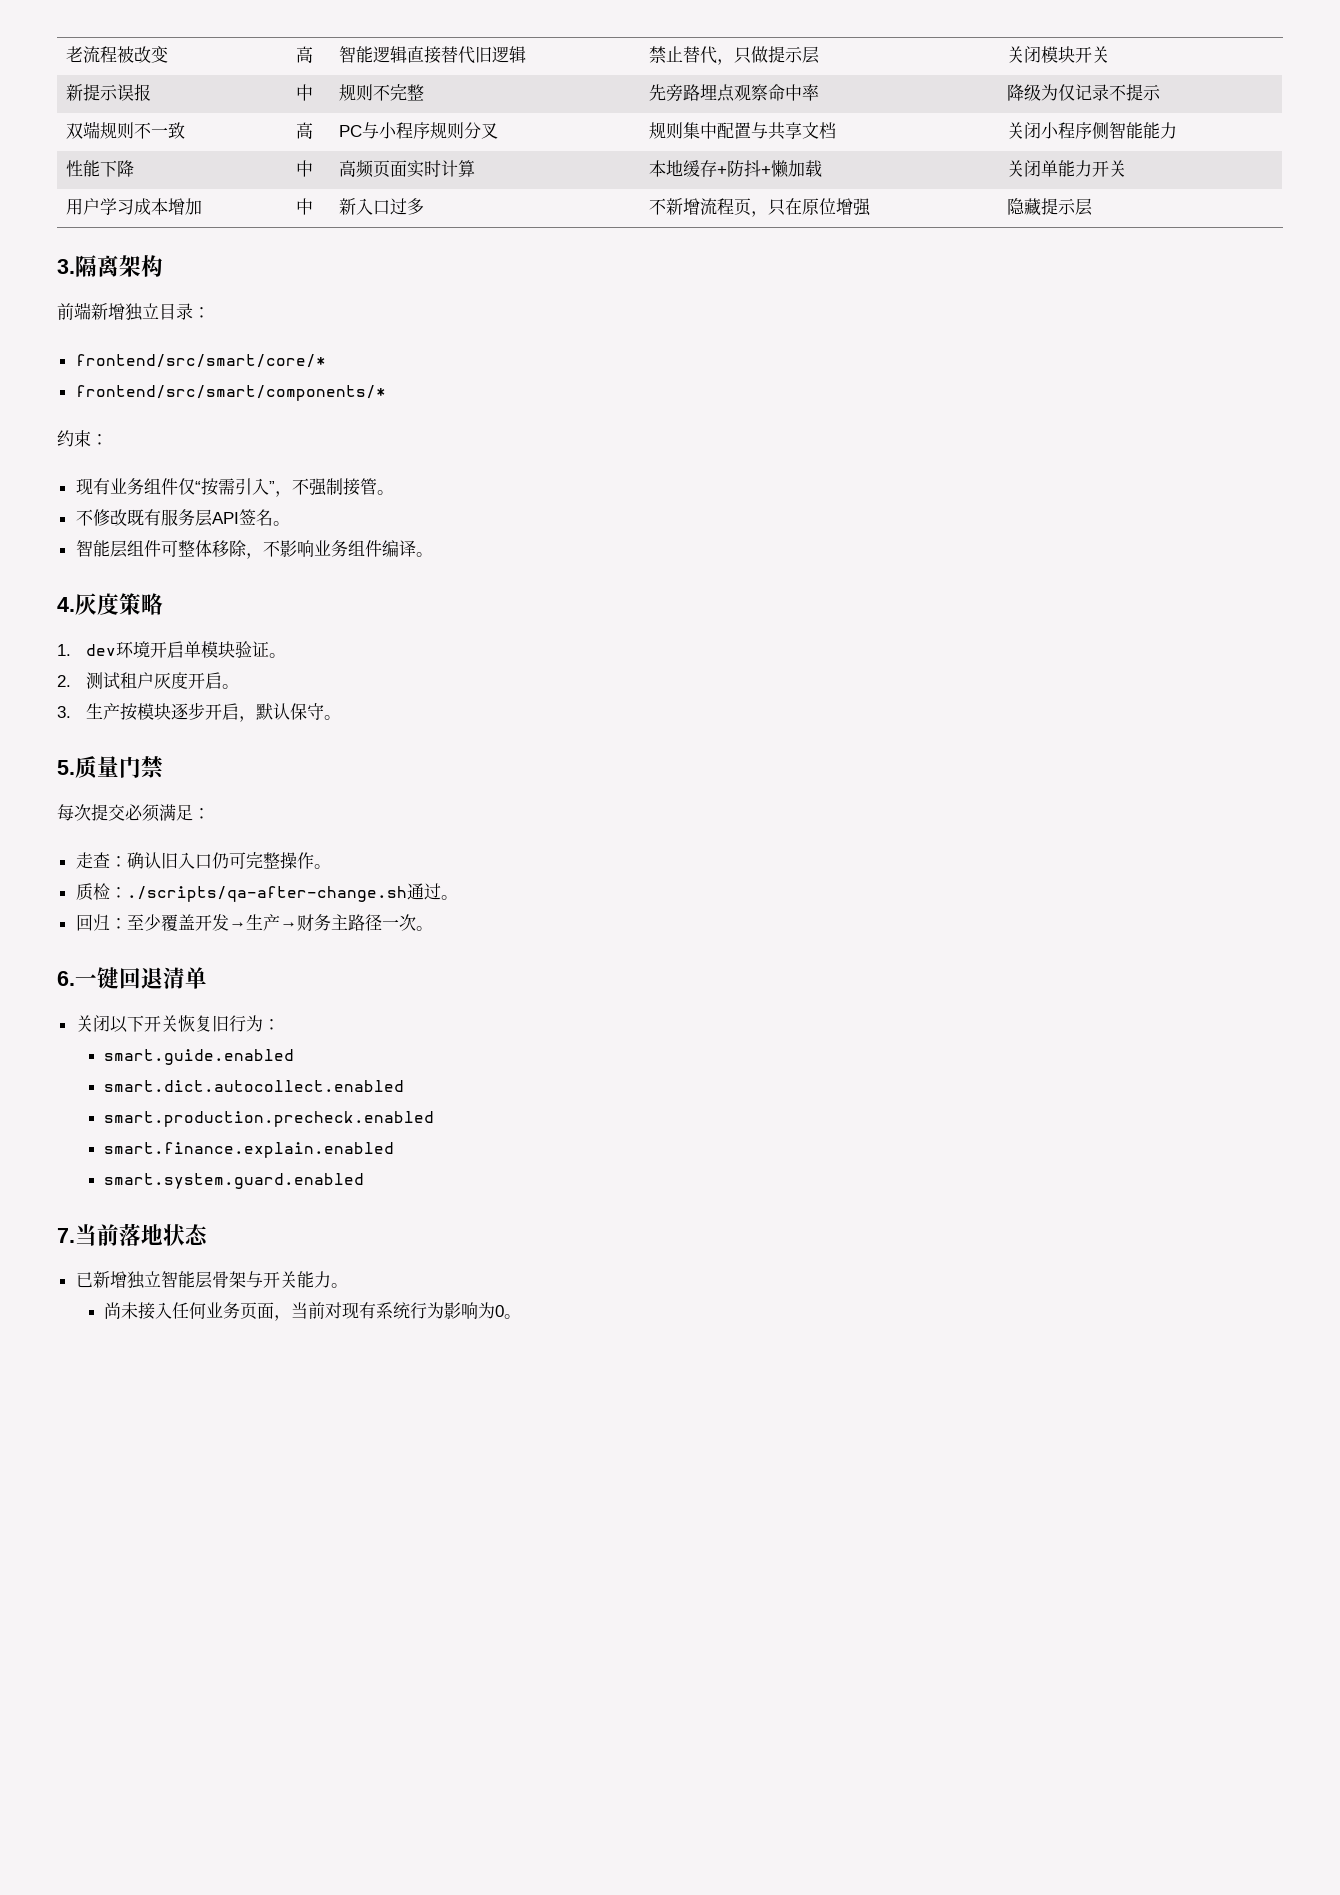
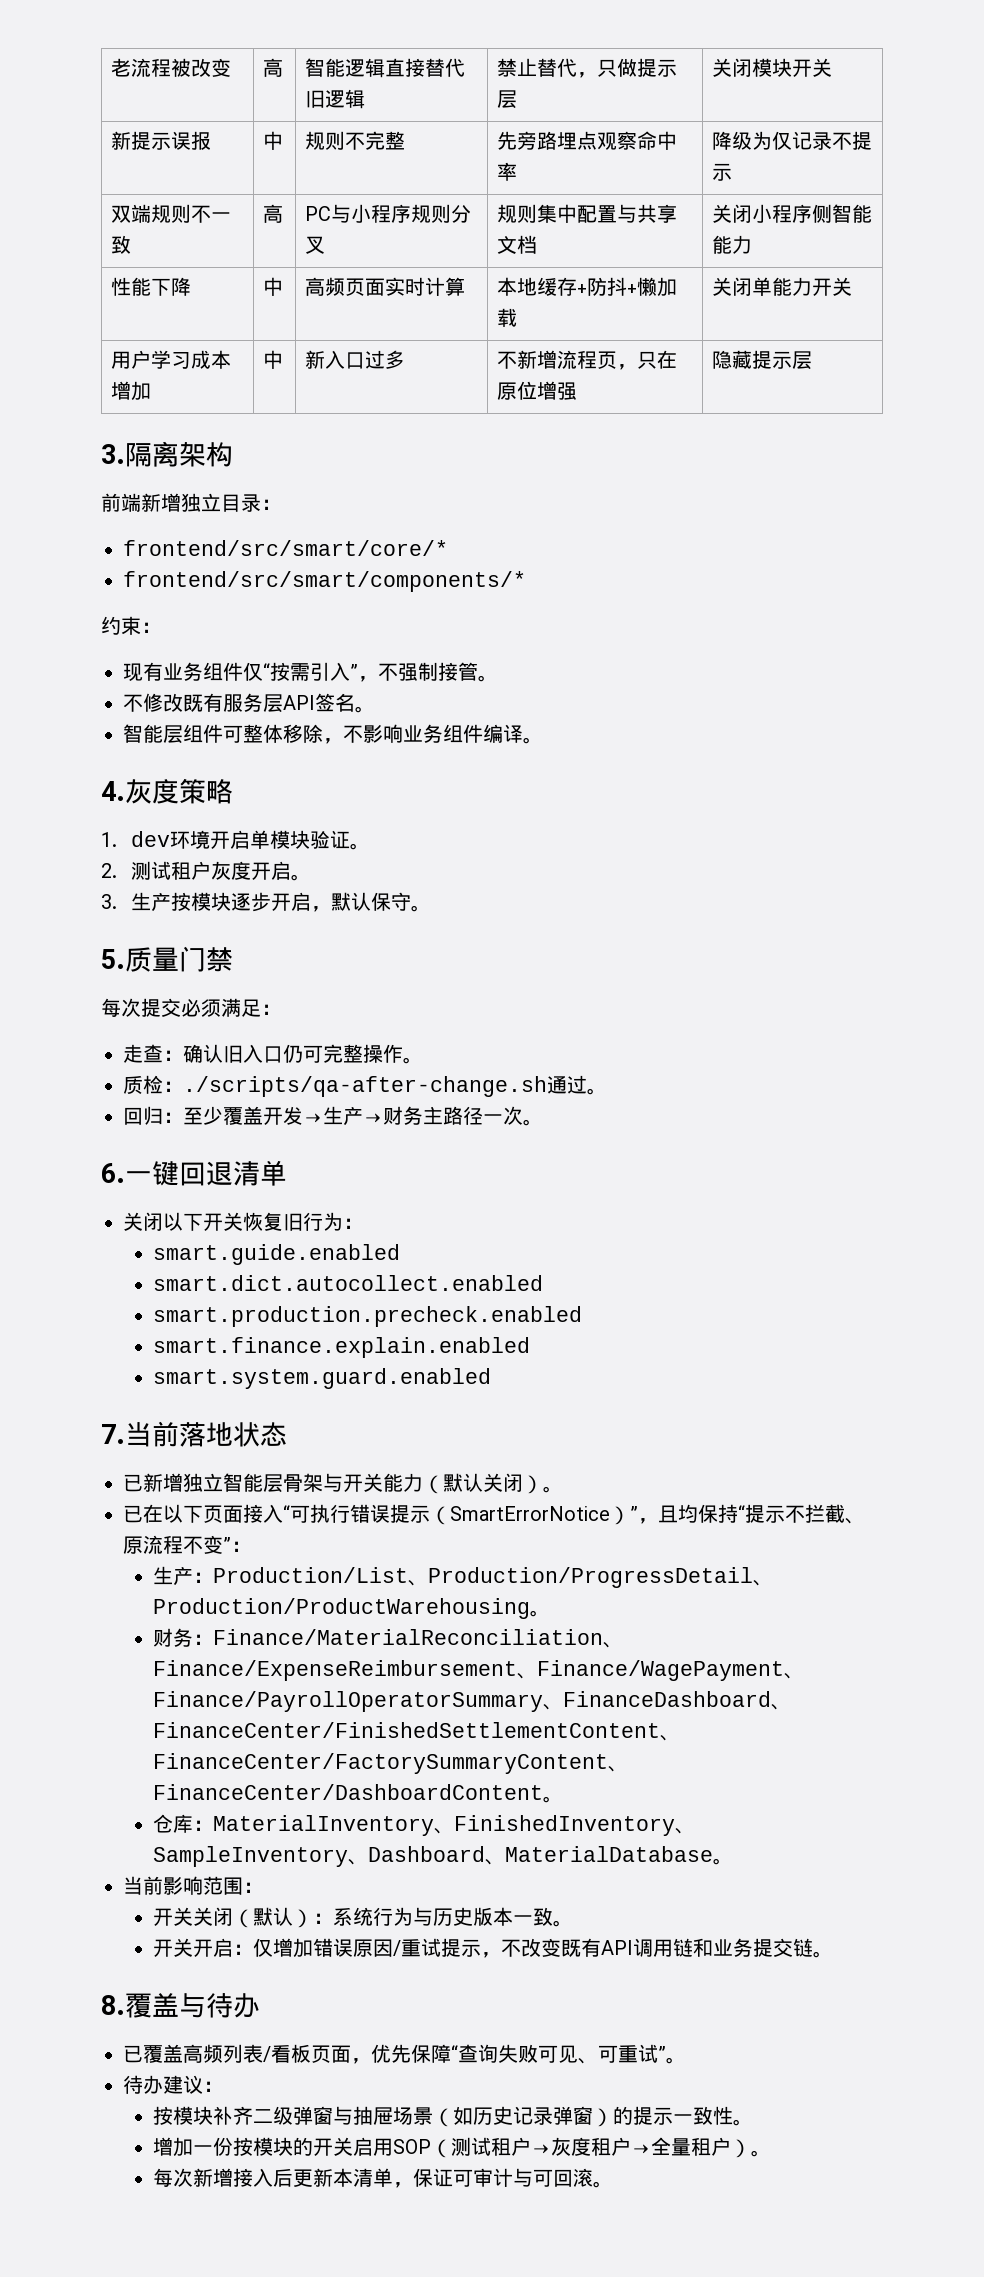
[330,1283,348,1288] [104,1302,505,1321] 。 // 尚未接入任何业务页面，当前对现有系统行为影响为0 -> [423,1473,563,1494] [123,1504,865,1525] [123,1535,251,1554] [152,1566,773,1588] [152,1598,550,1619] [152,1628,623,1648] [152,1660,804,1681] [152,1691,791,1712] [152,1722,680,1741] [152,1753,628,1774] [152,1784,563,1803] [152,1814,695,1836] [152,1846,733,1867] [123,1876,263,1895] [152,1907,573,1928] [152,1938,833,1958] [101,1993,260,2018] [123,2044,686,2064] [123,2075,223,2094] [152,2106,753,2127] [152,2137,771,2158] [152,2168,593,2188] （默认关闭）。 // 已在以下页面接入“可执行错误提示（SmartErrorNotice）”，且均保持“提示不拦截、原流程不变”： // 生产：Production/List、Production/ProgressDetail、Production/ProductWarehousing。 // 财务：Finance/MaterialReconciliation、Finance/ExpenseReimbursement、Finance/WagePayment、Finance/PayrollOperatorSummary、FinanceDashboard、FinanceCenter/FinishedSettlementContent、FinanceCenter/FactorySummaryContent、FinanceCenter/DashboardContent。 // 仓库：MaterialInventory、FinishedInventory、SampleInventory、Dashboard、MaterialDatabase。 // 当前影响范围： // 开关关闭（默认）：系统行为与历史版本一致。 // 开关开启：仅增加错误原因/重试提示，不改变既有API调用链和业务提交链。 // 8.覆盖与待办 // 已覆盖高频列表/看板页面，优先保障“查询失败可见、可重试”。 // 待办建议： // 按模块补齐二级弹窗与抽屉场景（如历史记录弹窗）的提示一致性。 // 增加一份按模块的开关启用SOP（测试租户→灰度租户→全量租户）。 // 每次新增接入后更新本清单，保证可审计与可回滚

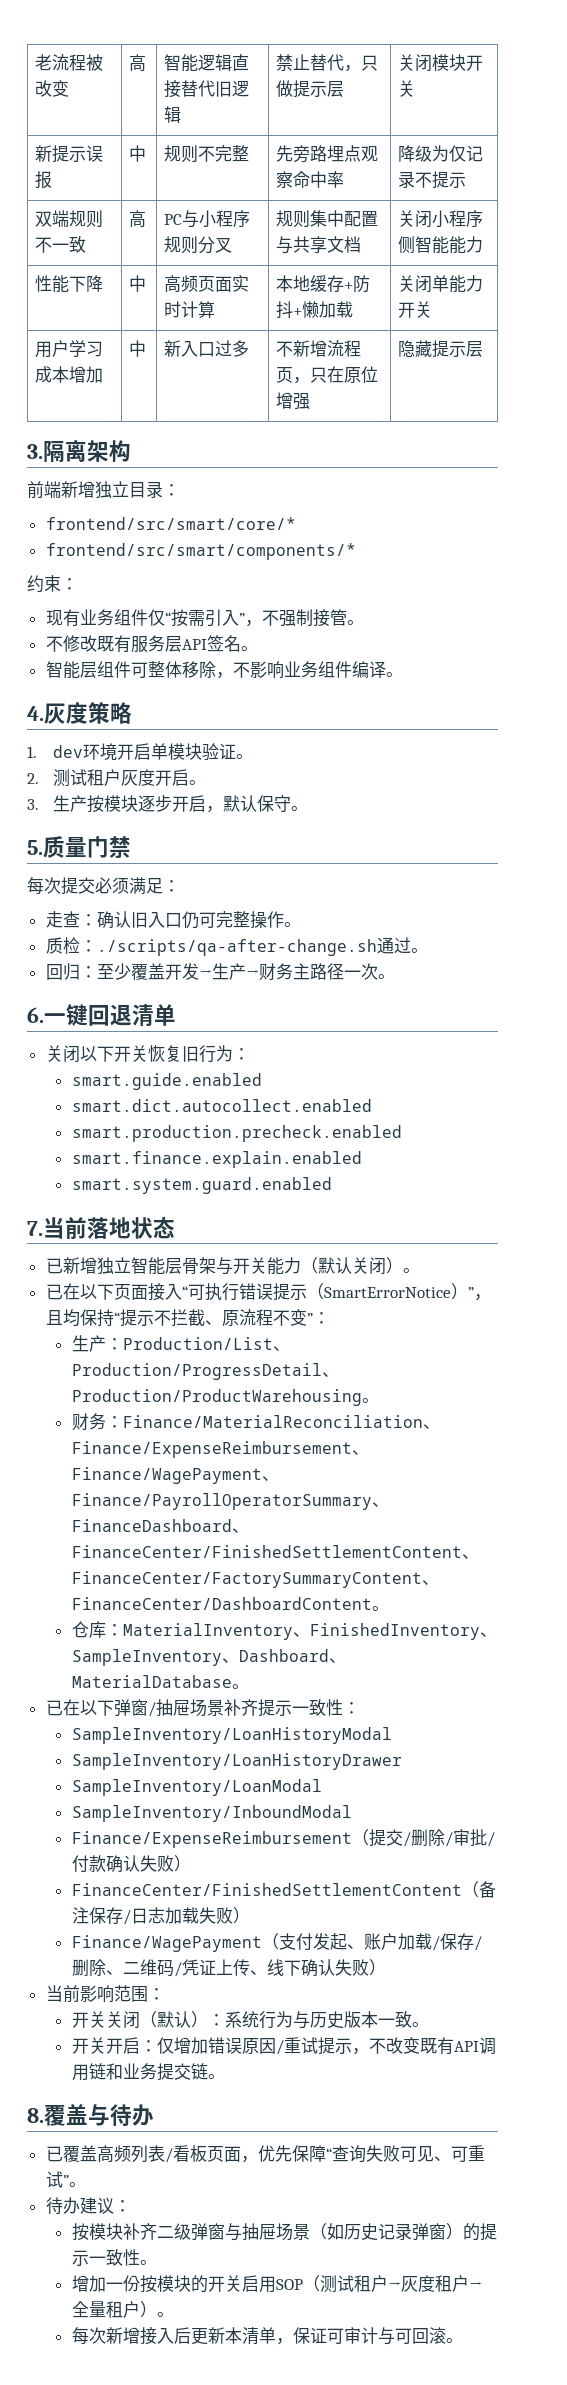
(733, 1861) none -> [45,1699,360,1717] [71,1727,392,1744] [71,1753,402,1770] [71,1779,322,1796] [71,1805,352,1822] [71,1829,495,1848] [71,1855,191,1873] [71,1881,496,1898] [71,1907,250,1925] [71,1933,482,1952] [71,1959,386,1977] // 已在以下弹窗/抽屉场景补齐提示一致性： // SampleInventory/LoanHistoryModal // SampleInventory/LoanHistoryDrawer // SampleInventory/LoanModal // SampleInventory/InboundModal // Finance/ExpenseReimbursement（提交/删除/审批/付款确认失败） // FinanceCenter/FinishedSettlementContent（备注保存/日志加载失败） // Finance/WagePayment（支付发起、账户加载/保存/删除、二维码/凭证上传、线下确认失败）

